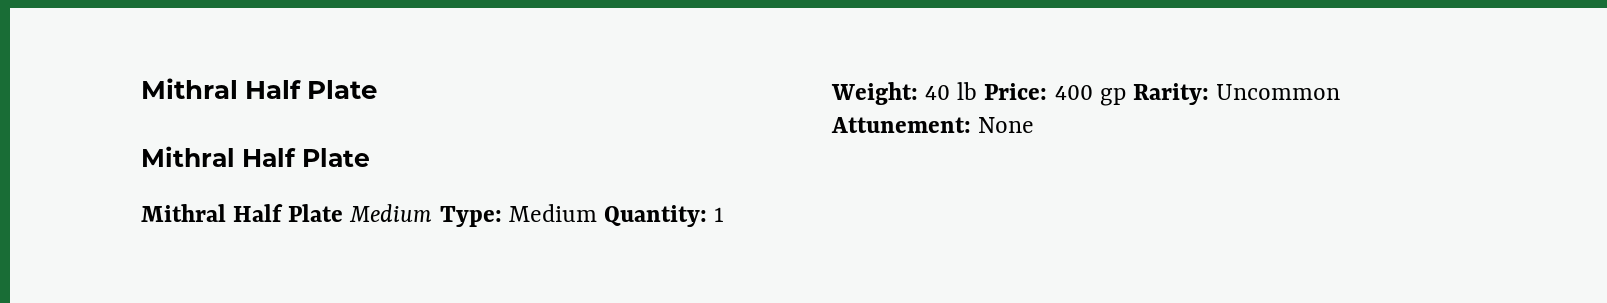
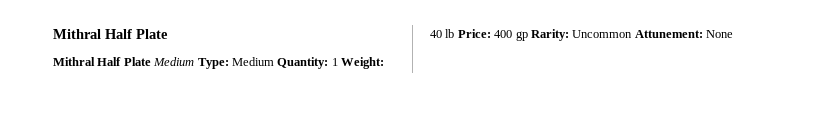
[141,78,378,99] [141,146,370,167] [141,204,344,222] Mithral Half Plate // Mithral Half Plate // Mithral Half Plate -> [53,29,168,39] [53,57,151,66] Mithral Half Plate // Mithral Half Plate

